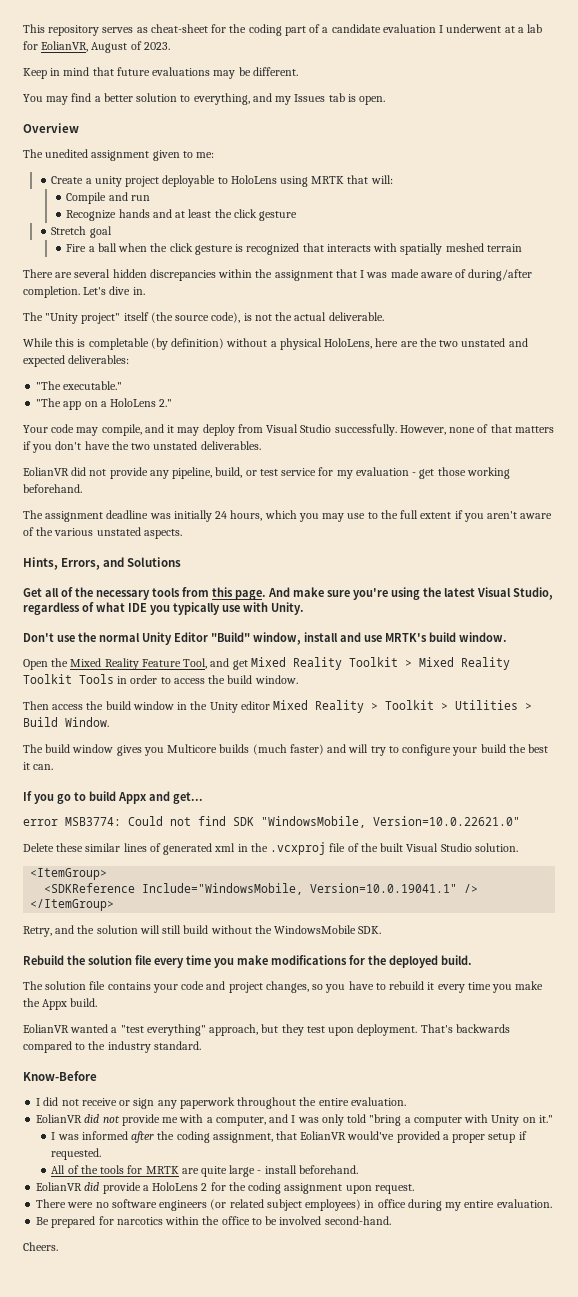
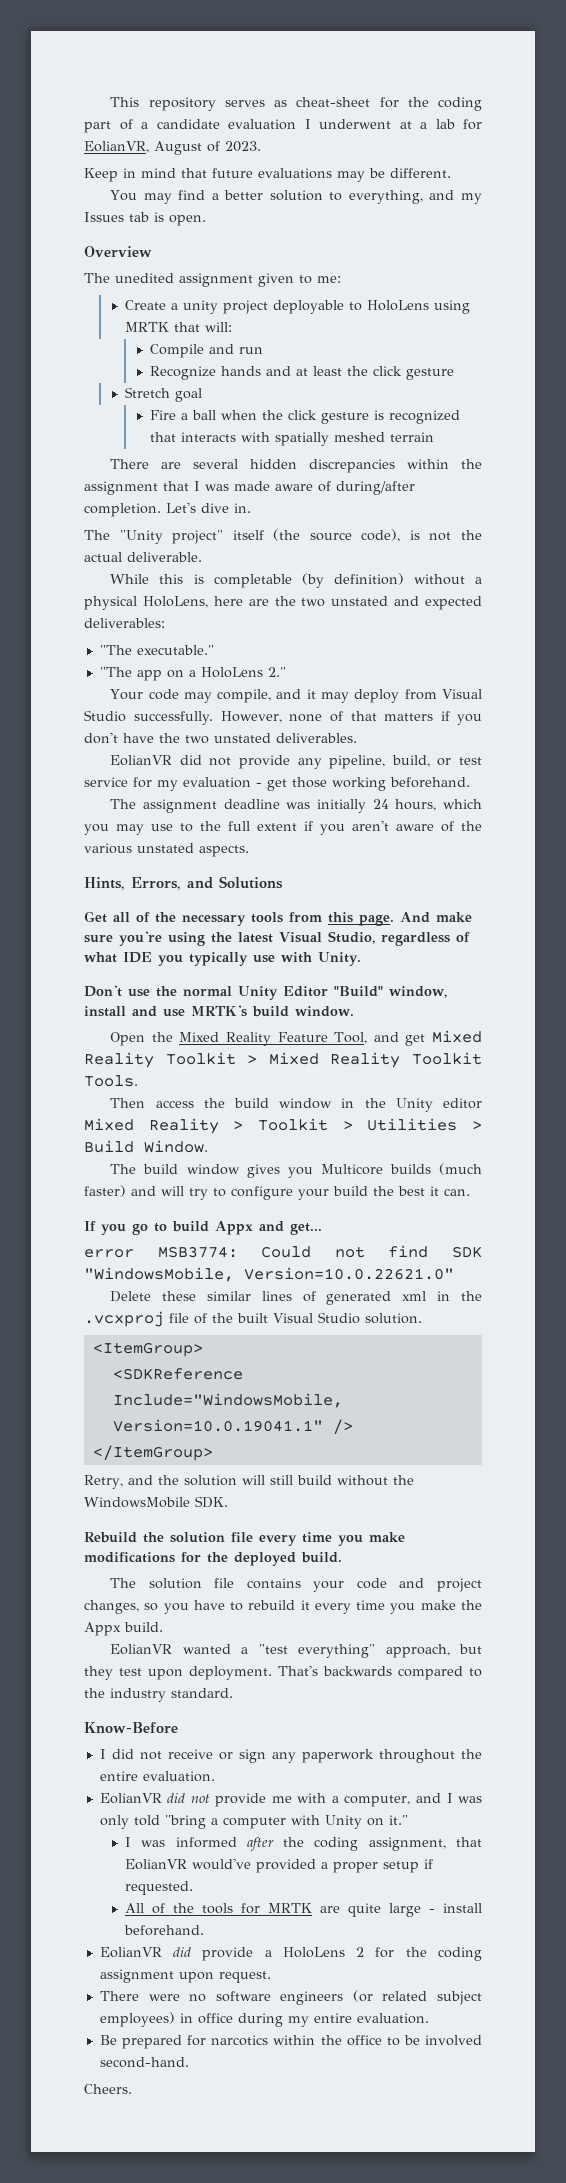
[79,674,298,684] Tools in order to access the build window. -> [84,1075,138,1087] Tools.

